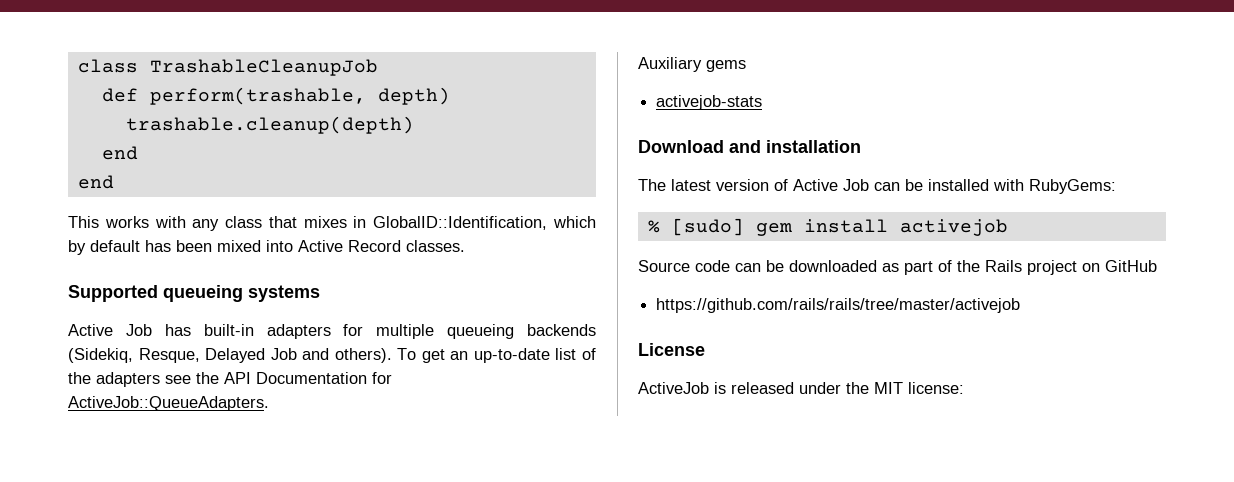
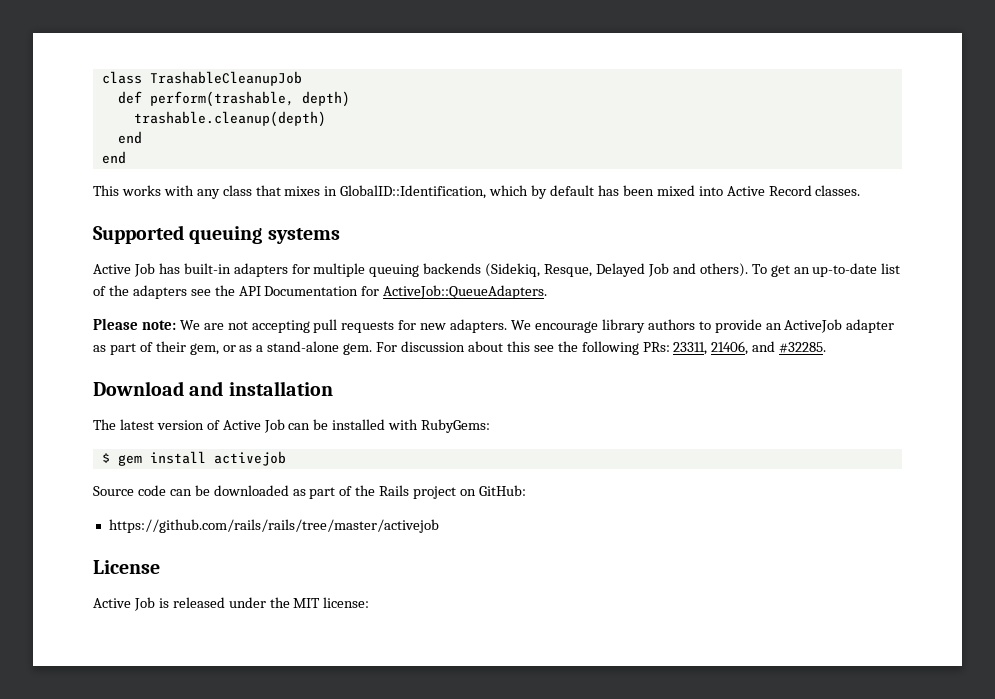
[163,285,243,302] queueing -> [189,226,263,244] queuing
[447,324,515,339] queueing -> [369,264,420,277] queuing
[638,57,746,72] [656,95,763,110] Auxiliary gems // activejob-stats -> [93,318,895,333] [93,341,827,355] Please note: We are not accepting pull requests for new adapters. We encourage library authors to provide an ActiveJob adapter as part of their gem, or as a stand-alone gem. For discussion about this see the following PRs: 23311, 21406, and #32285.
[647,218,744,236] % [sudo] -> [101,453,110,463] $
[1105,260,1157,272] GitHub -> [478,485,526,496] GitHub:
[638,382,709,394] ActiveJob -> [93,597,155,611] Active Job

